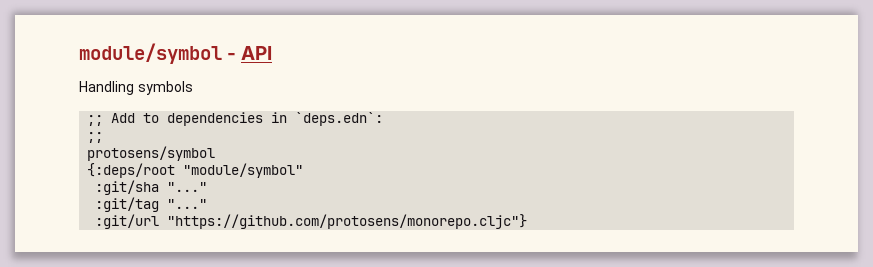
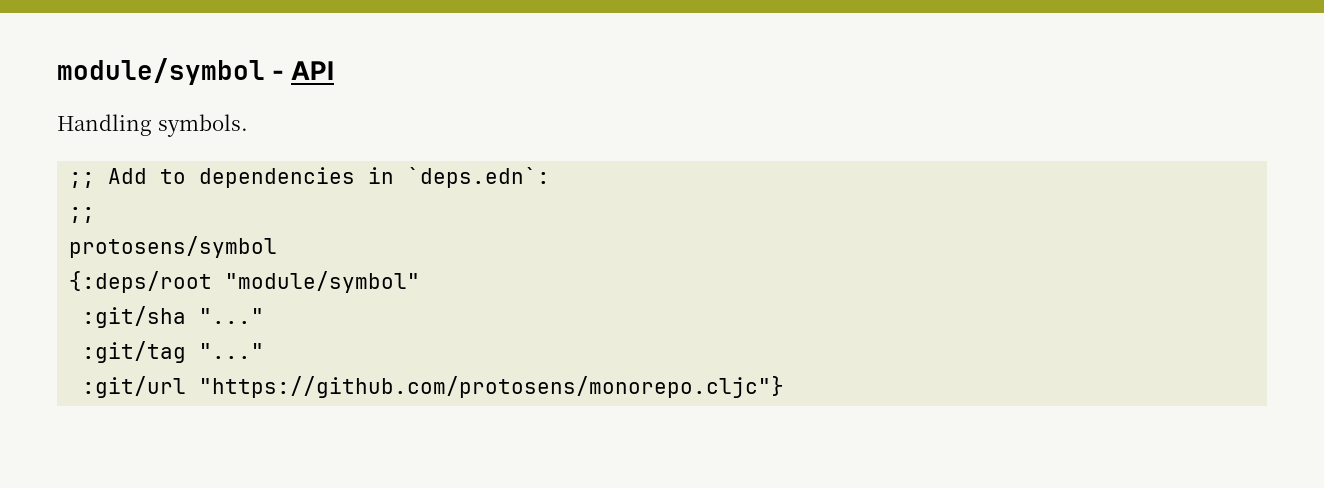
[137,81,193,95] symbols -> [157,114,248,137] symbols.

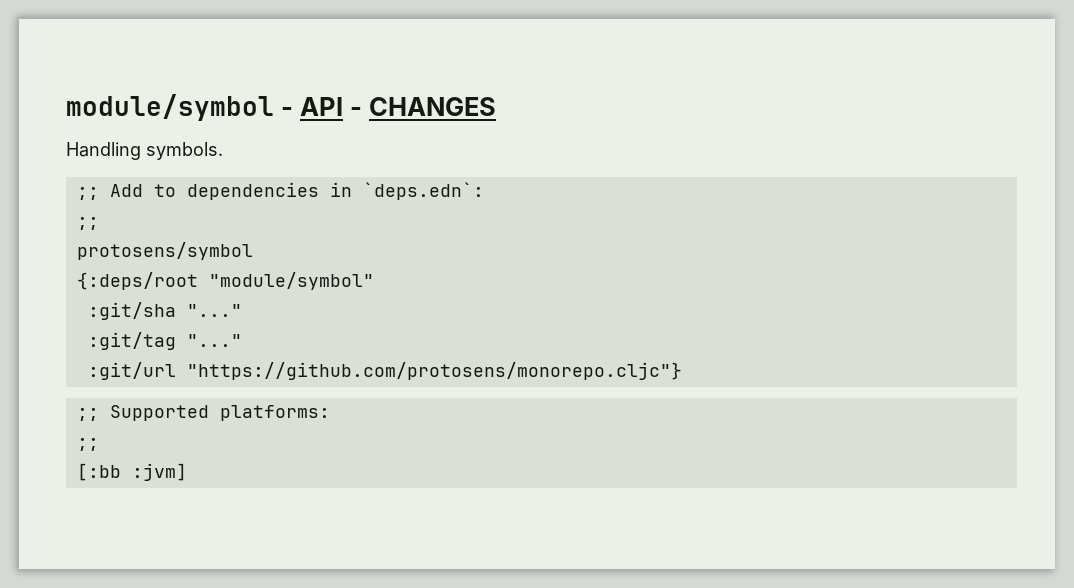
(335, 70) none -> [349,97,496,116] - CHANGES
(785, 387) none -> [76,405,330,421] [76,438,99,451] [76,463,187,481] // ;; Supported platforms: // ;; // [:bb :jvm]

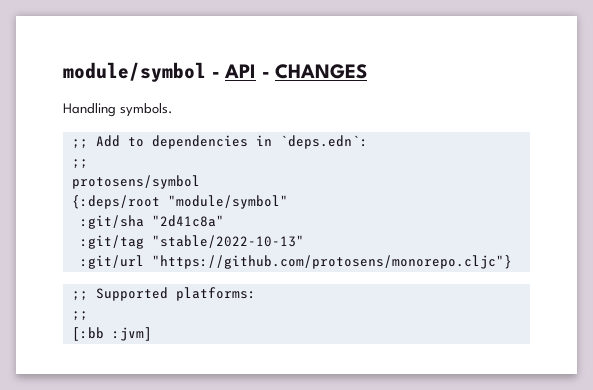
[186,304,242,317] "..." -> [151,215,224,227] "2d41c8a"
[186,334,242,347] "..." -> [151,235,304,248] "stable/2022-10-13"

